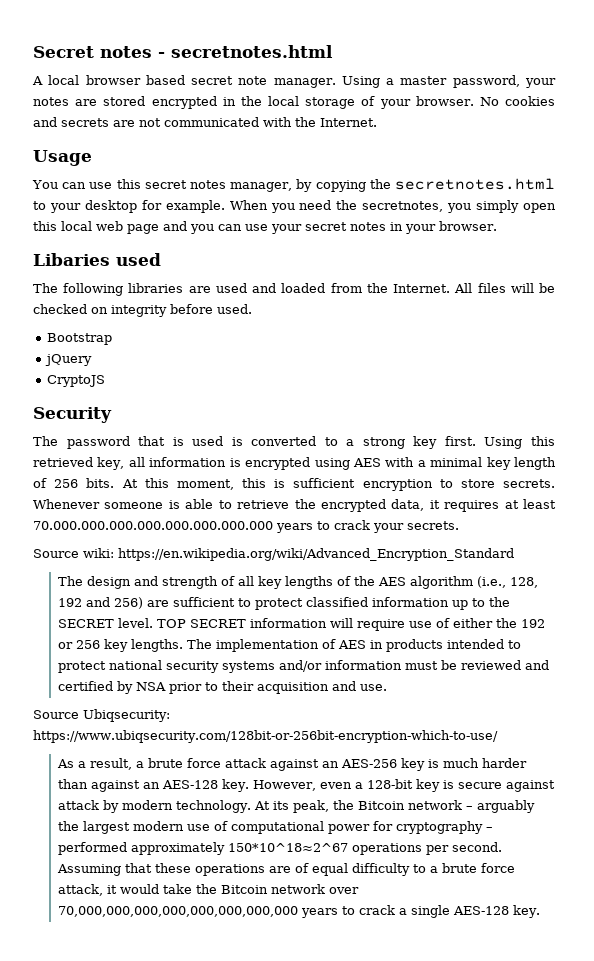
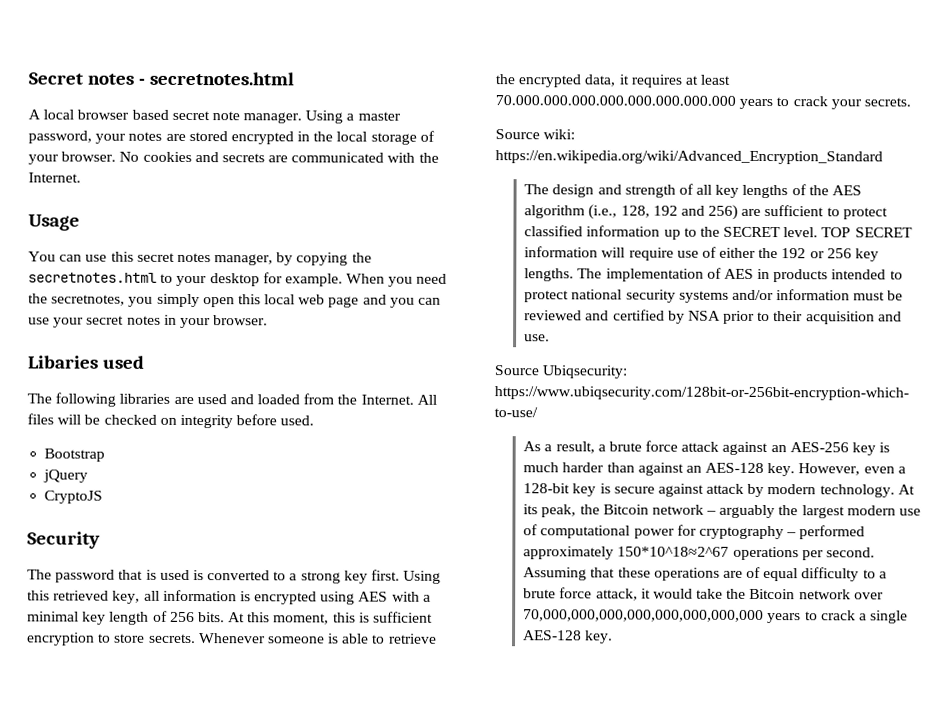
[139,118,161,127] not -> (289, 159) none

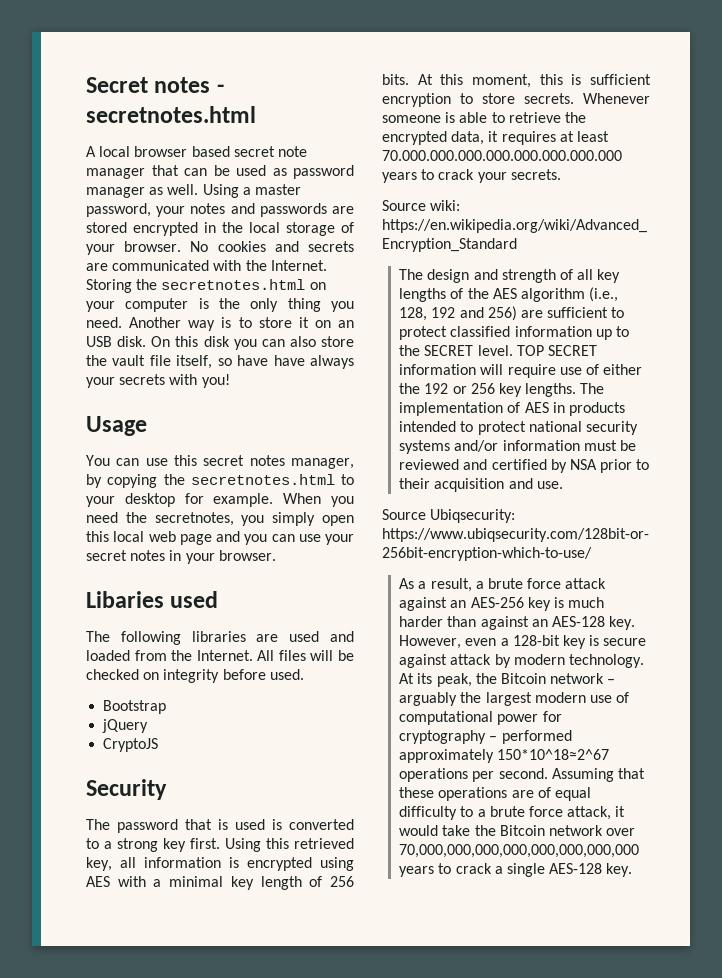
[243,112,303,124] manager. -> [86,165,354,179] [86,184,199,198] manager that can be used as password manager as well.
(163, 136) none -> [230,203,327,217] and passwords
(81, 177) none -> [86,279,326,293] [86,298,354,312] [86,317,354,331] [86,336,354,350] [86,355,354,369] [86,374,230,388] Storing the secretnotes.html on your computer is the only thing you need. Another way is to store it on an USB disk. On this disk you can also store the vault file itself, so have have always your secrets with you!

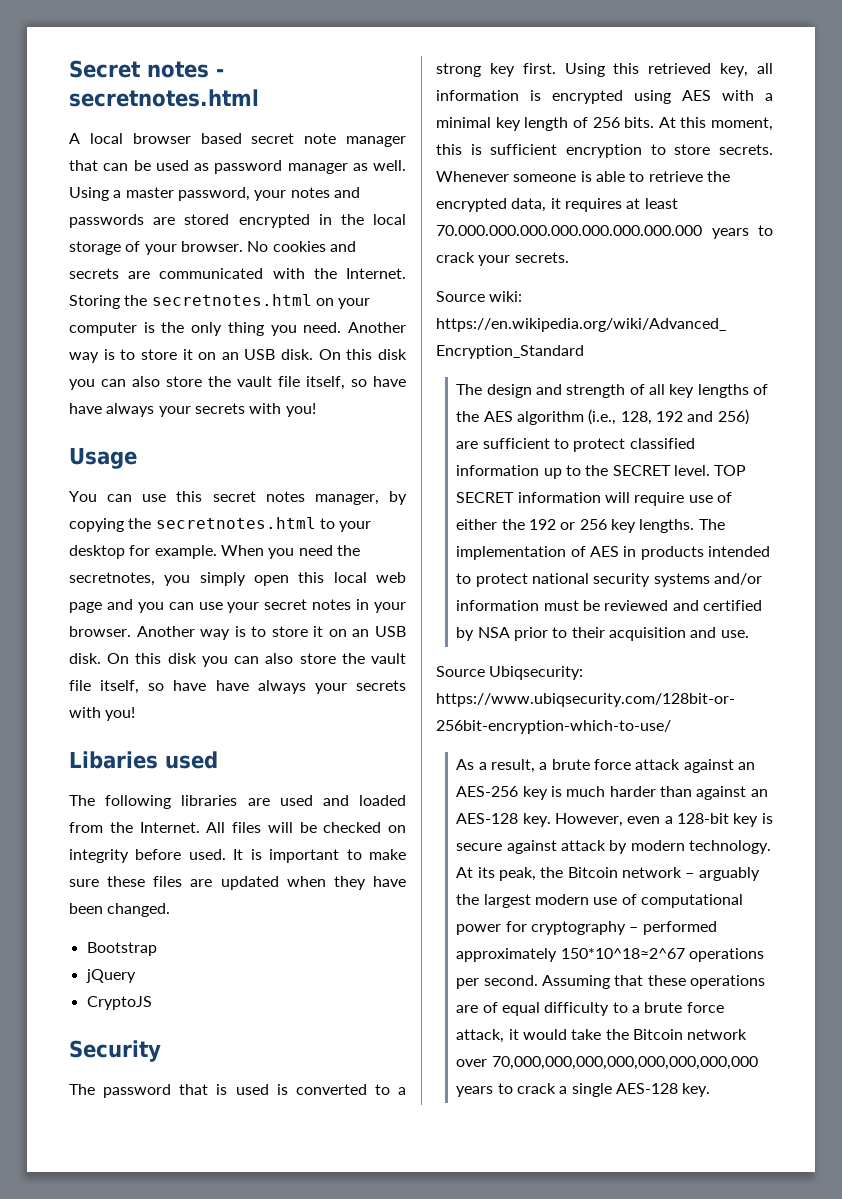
(276, 555) none -> [136,626,406,640] [69,653,406,667] [69,680,406,694] [69,707,136,721] Another way is to store it on an USB disk. On this disk you can also store the vault file itself, so have have always your secrets with you!
(304, 674) none -> [233,849,406,863] [69,876,406,890] [69,903,171,917] It is important to make sure these files are updated when they have been changed.

